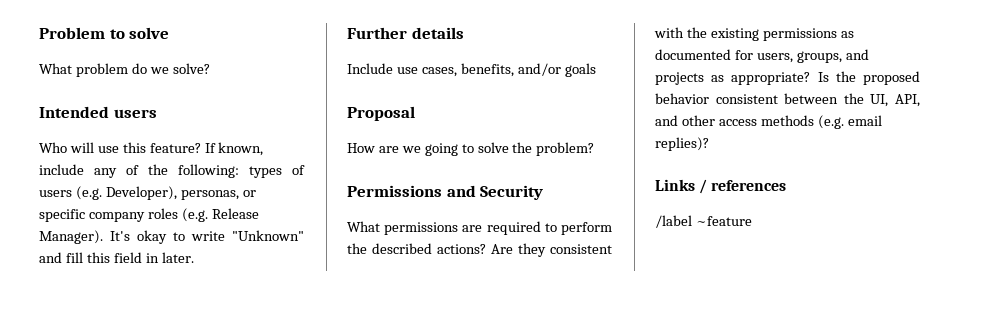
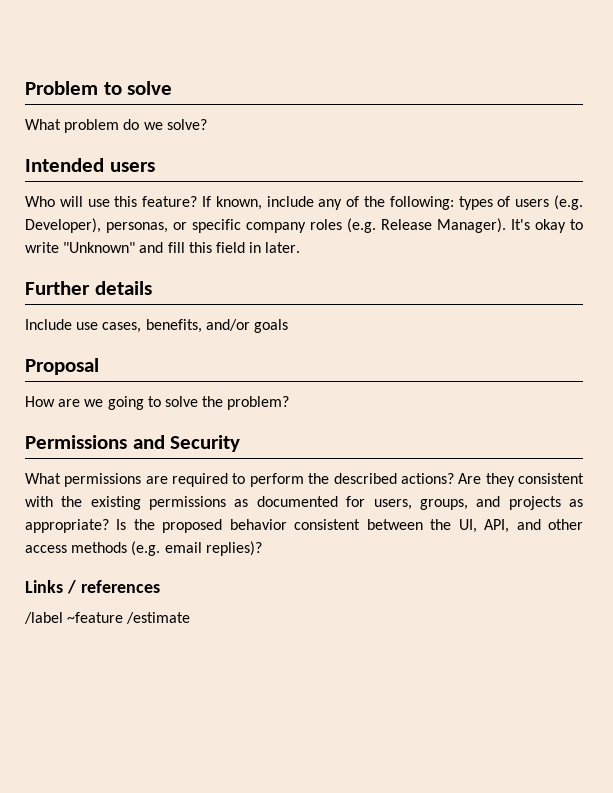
(752, 221) none -> [126,612,191,624] /estimate

